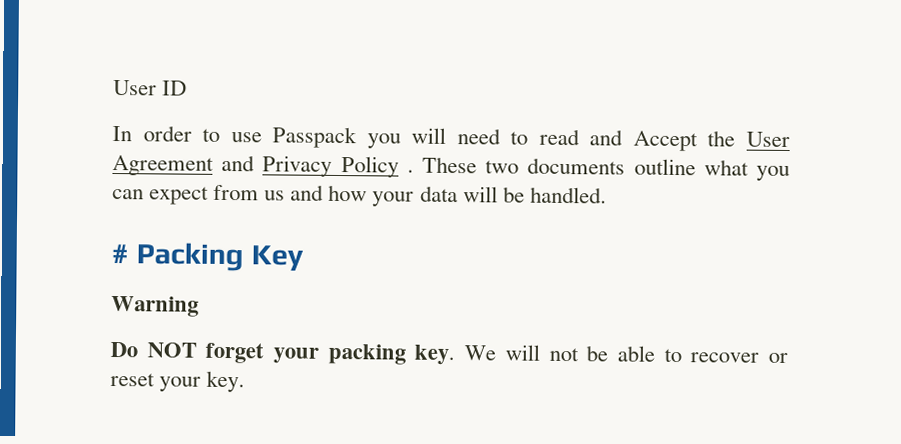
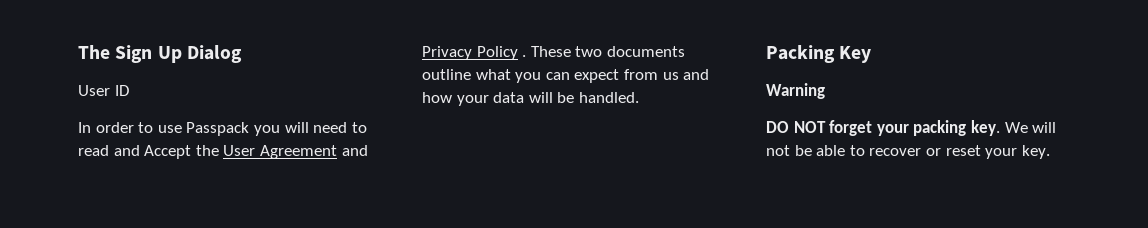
(113, 87) none -> [78,45,242,63] The Sign Up Dialog //
[111,243,129,264] # -> (639, 97) none
[110,341,138,358] Do -> [766,121,789,133] DO

